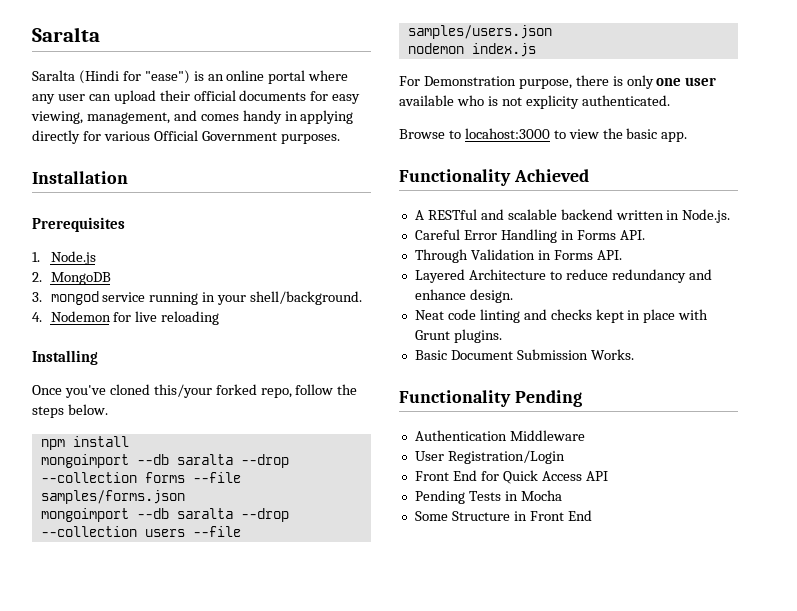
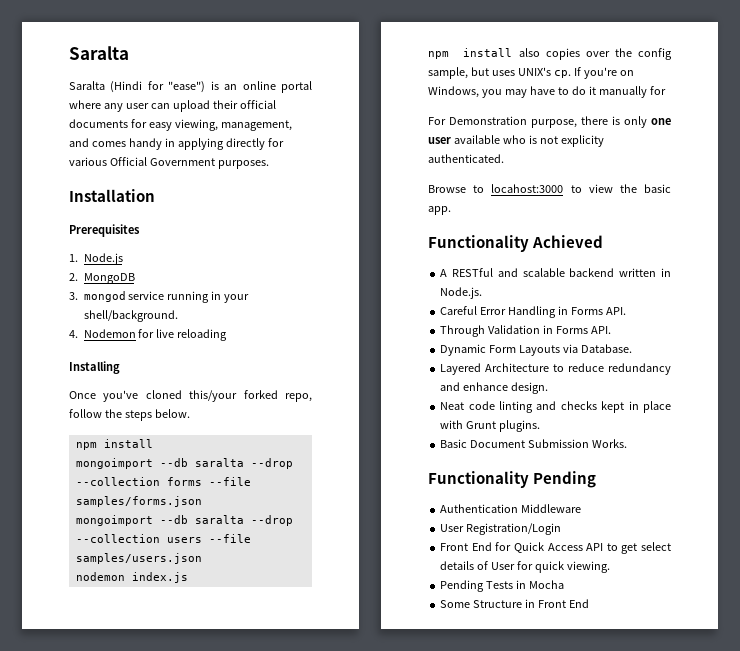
(536, 50) none -> [428,48,672,60] [428,67,634,79] [428,86,666,98] // npm install also copies over the config sample, but uses UNIX's cp. If you're on Windows, you may have to do it manually for
(622, 255) none -> [440,344,632,356] // Dynamic Form Layouts via Database.
(608, 476) none -> [606,542,671,554] [440,561,610,573] to get select details of User for quick viewing.

